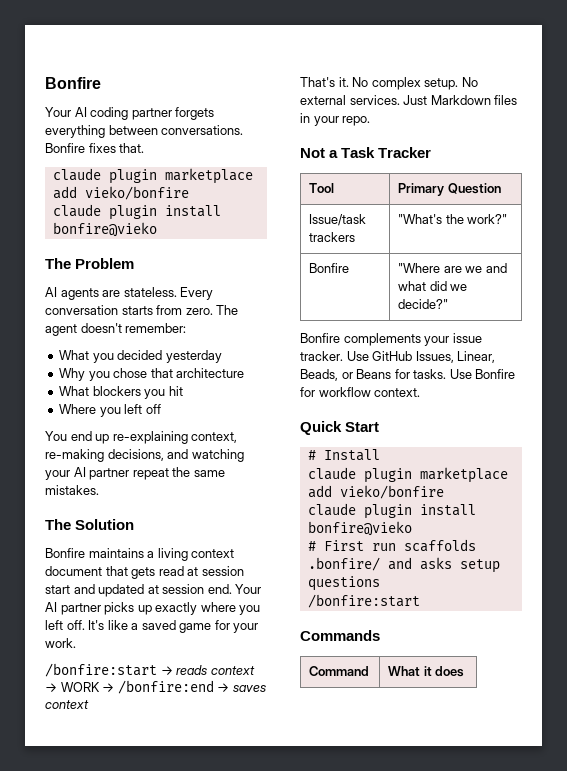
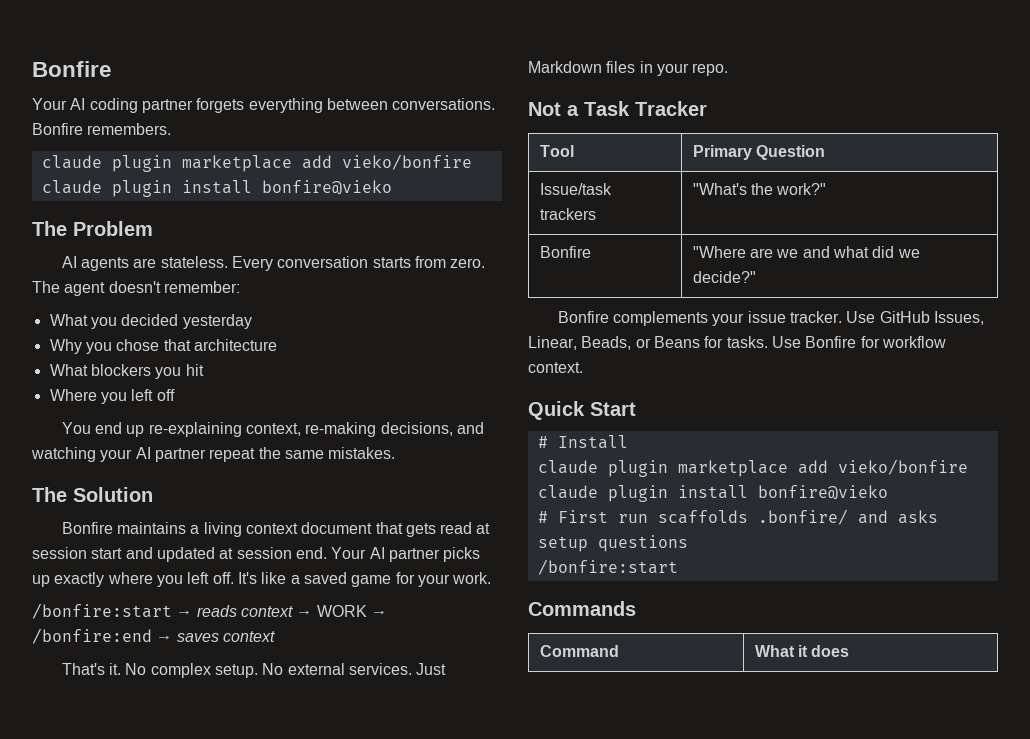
[88,143,145,153] fixes that. -> [87,123,172,135] remembers.

